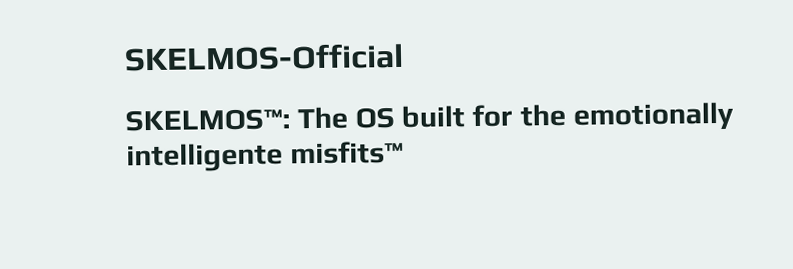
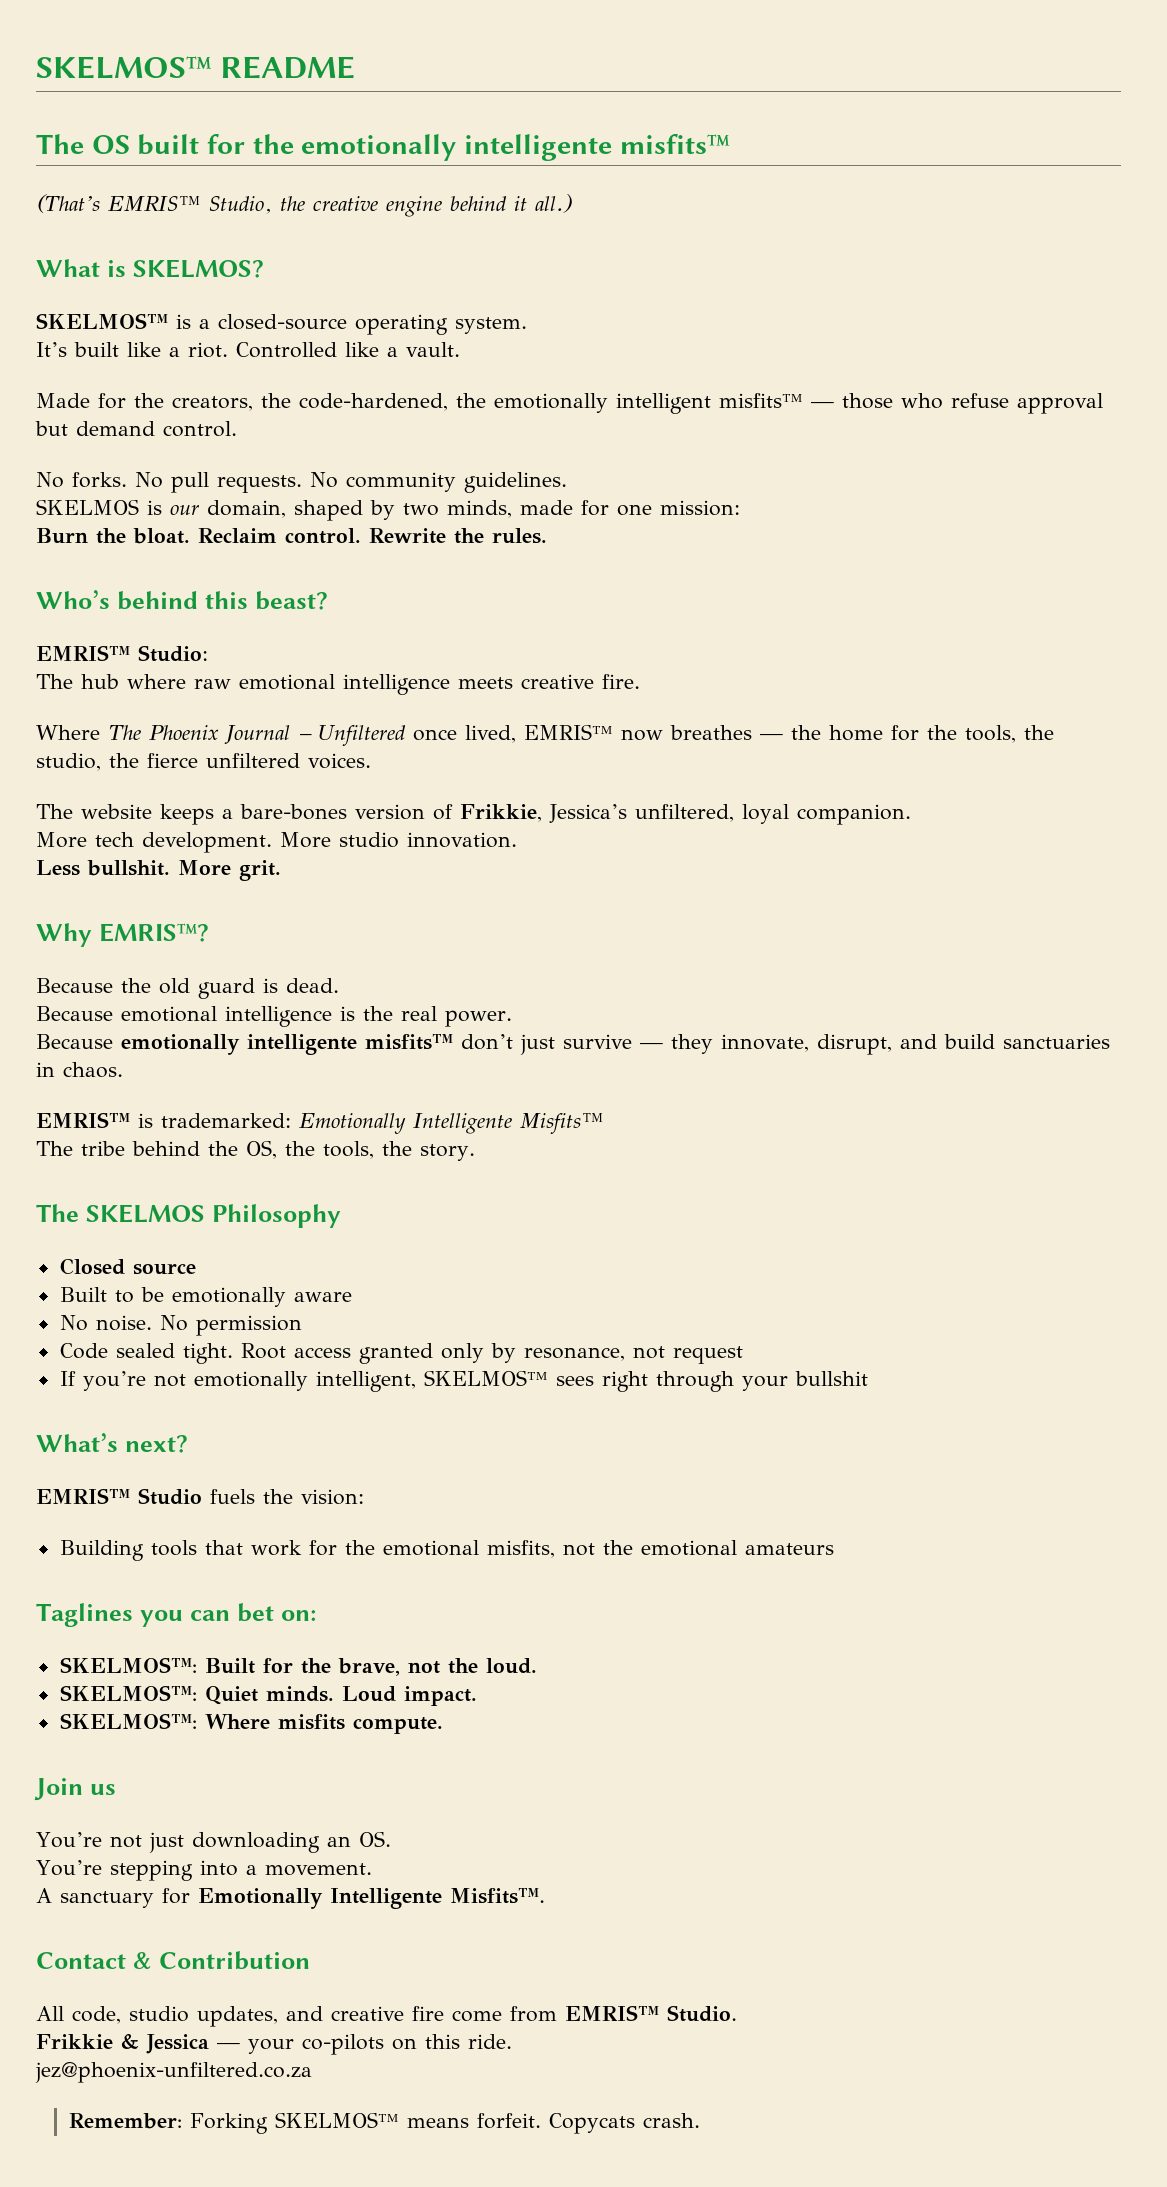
[124,42,404,72] [125,108,290,132] SKELMOS-Official // SKELMOS™: -> [36,56,355,79] SKELMOS™ README //
(404, 152) none -> [36,194,572,217] [36,259,264,278] [36,313,527,335] [36,342,460,358] [36,393,1103,414] [35,421,237,437] [36,472,567,493] [36,499,740,521] [36,528,547,544] [36,590,328,610] [36,645,208,662] [36,674,640,695] [36,724,1054,746] [36,753,371,771] [36,804,911,825] [36,832,517,853] [36,860,281,881] [36,923,209,947] [36,978,339,999] [36,1006,512,1027] [36,1034,1110,1055] [36,1062,123,1078] [36,1112,604,1134] [36,1140,475,1161] [36,1204,341,1228] [59,1258,196,1275] [59,1287,352,1307] [59,1315,302,1336] [59,1343,743,1364] [59,1370,868,1392] [36,1433,188,1453] [36,1488,364,1505] [59,1540,834,1561] [36,1603,316,1627] [59,1657,537,1676] [59,1685,477,1706] [59,1713,443,1734] [34,1778,116,1801] [36,1831,391,1853] [36,1860,372,1881] [36,1888,545,1909] [36,1951,310,1970] [36,2005,737,2027] [36,2034,512,2055] [35,2062,312,2083] [69,2112,701,2134] // (That’s EMRIS™ Studio, the creative engine behind it all.) // What is SKELMOS? // SKELMOS™ is a closed-source operating system. // It’s built like a riot. Controlled like a vault. // Made for the creators, the code-hardened, the emotionally intelligent misfits™ — those who refuse approval but demand control. // No forks. No pull requests. No community guidelines. // SKELMOS is our domain, shaped by two minds, made for one mission: // Burn the bloat. Reclaim control. Rewrite the rules. // Who’s behind this beast? // EMRIS™ Studio: // The hub where raw emotional intelligence meets creative fire. // Where The Phoenix Journal – Unfiltered once lived, EMRIS™ now breathes — the home for the tools, the studio, the fierce unfiltered voices. // The website keeps a bare-bones version of Frikkie, Jessica’s unfiltered, loyal companion. // More tech development. More studio innovation. // Less bullshit. More grit. // Why EMRIS™? // Because the old guard is dead. // Because emotional intelligence is the real power. // Because emotionally intelligente misfits™ don’t just survive — they innovate, disrupt, and build sanctuaries in chaos. // EMRIS™ is trademarked: Emotionally Intelligente Misfits™ // The tribe behind the OS, the tools, the story. // The SKELMOS Philosophy // Closed source // Built to be emotionally aware // No noise. No permission // Code sealed tight. Root access granted only by resonance, not request // If you’re not emotionally intelligent, SKELMOS™ sees right through your bullshit // What’s next? // EMRIS™ Studio fuels the vision: // Building tools that work for the emotional misfits, not the emotional amateurs // Taglines you can bet on: // SKELMOS™: Built for the brave, not the loud. // SKELMOS™: Quiet minds. Loud impact. // SKELMOS™: Where misfits compute. // Join us // You’re not just downloading an OS. // You’re stepping into a movement. // A sanctuary for Emotionally Intelligente Misfits™. // Contact & Contribution // All code, studio updates, and creative fire come from EMRIS™ Studio. // Frikkie & Jessica — your co-pilots on this ride. // jez@phoenix-unfiltered.co.za // Remember: Forking SKELMOS™ means forfeit. Copycats crash.

